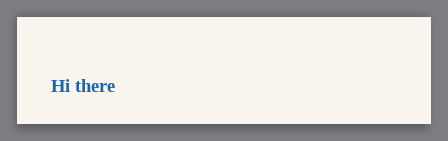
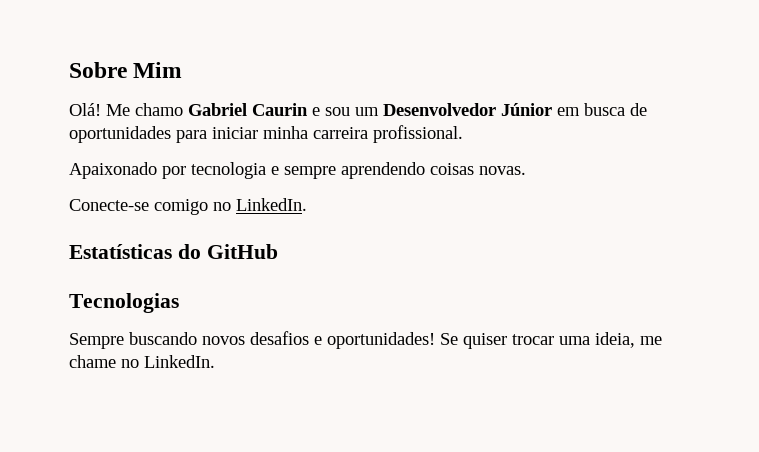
[51,79,115,92] Hi there -> [69,62,183,78] [69,103,647,116] [69,125,463,143] [69,162,526,179] [69,198,307,215] [69,244,278,259] [69,293,179,313] [69,331,662,349] [69,355,215,368] Sobre Mim // Olá! Me chamo Gabriel Caurin e sou um Desenvolvedor Júnior em busca de oportunidades para iniciar minha carreira profissional. // Apaixonado por tecnologia e sempre aprendendo coisas novas. // Conecte-se comigo no LinkedIn. // Estatísticas do GitHub // Tecnologias // Sempre buscando novos desafios e oportunidades! Se quiser trocar uma ideia, me chame no LinkedIn.

